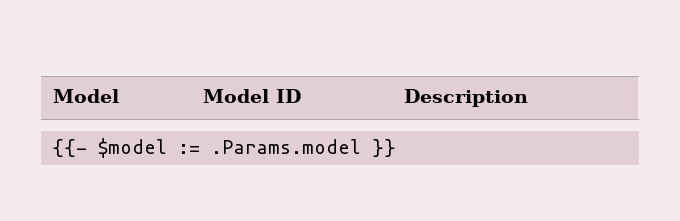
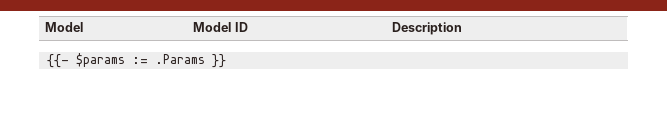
[98,138,362,158] $model := .Params.model -> [75,53,205,67] $params := .Params

